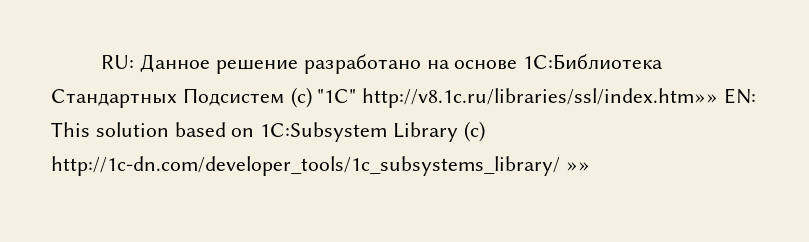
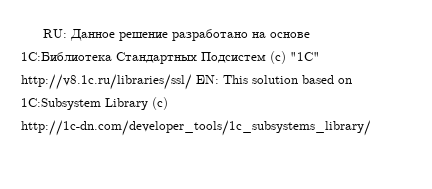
[362,88,719,108] http://v8.1c.ru/libraries/ssl/index.htm»» -> [21,74,192,90] http://v8.1c.ru/libraries/ssl/
[565,162,590,171] »» -> (371, 128) none

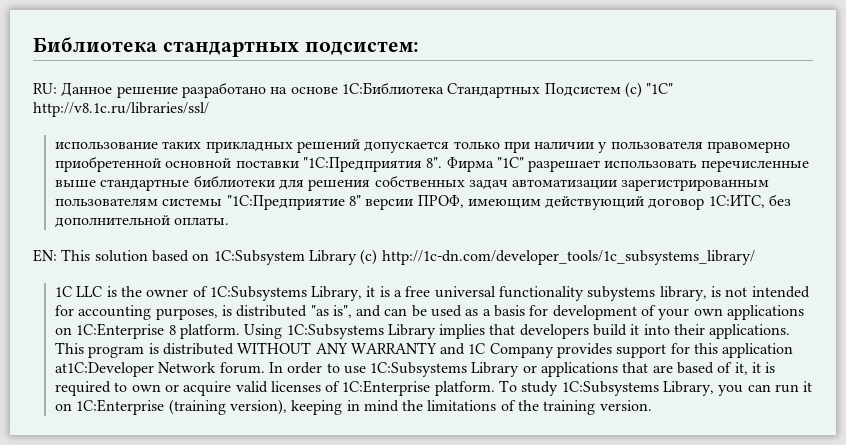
(43, 33) none -> [33,37,419,57] Библиотека стандартных подсистем: //
(192, 82) none -> [54,139,791,153] [54,156,809,172] [54,175,770,191] [54,194,792,210] [54,215,230,228] // использование таких прикладных решений допускается только при наличии у пользователя правомерно приобретенной основной поставки "1С:Предприятия 8". Фирма "1С" разрешает использовать перечисленные выше стандартные библиотеки для решения собственных задач автоматизации зарегистрированным пользователям системы "1С:Предприятие 8" версии ПРОФ, имеющим действующий договор 1С:ИТС, без дополнительной оплаты. //
(371, 128) none -> [54,286,810,301] [54,305,805,320] [54,323,791,339] [54,342,794,358] [54,362,776,377] [54,380,813,396] [54,399,652,415] // 1C LLC is the owner of 1C:Subsystems Library, it is a free universal functionality subystems library, is not intended for accounting purposes, is distributed "as is", and can be used as a basis for development of your own applications on 1C:Enterprise 8 platform. Using 1C:Subsystems Library implies that developers build it into their applications. This program is distributed WITHOUT ANY WARRANTY and 1C Company provides support for this application at1C:Developer Network forum. In order to use 1C:Subsystems Library or applications that are based of it, it is required to own or acquire valid licenses of 1C:Enterprise platform. To study 1C:Subsystems Library, you can run it on 1C:Enterprise (training version), keeping in mind the limitations of the training version.

